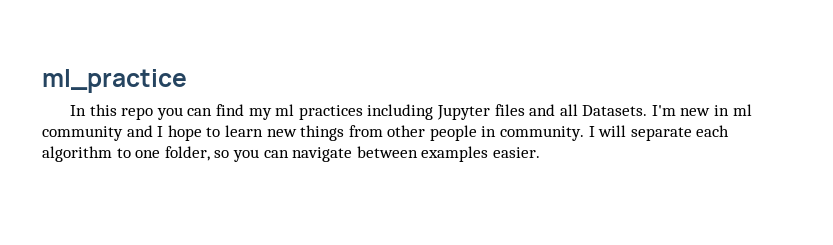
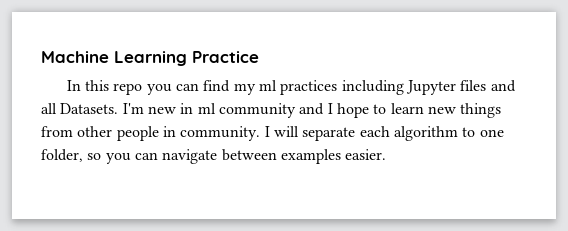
[42,69,187,93] ml_practice -> [41,51,259,66] Machine Learning Practice

